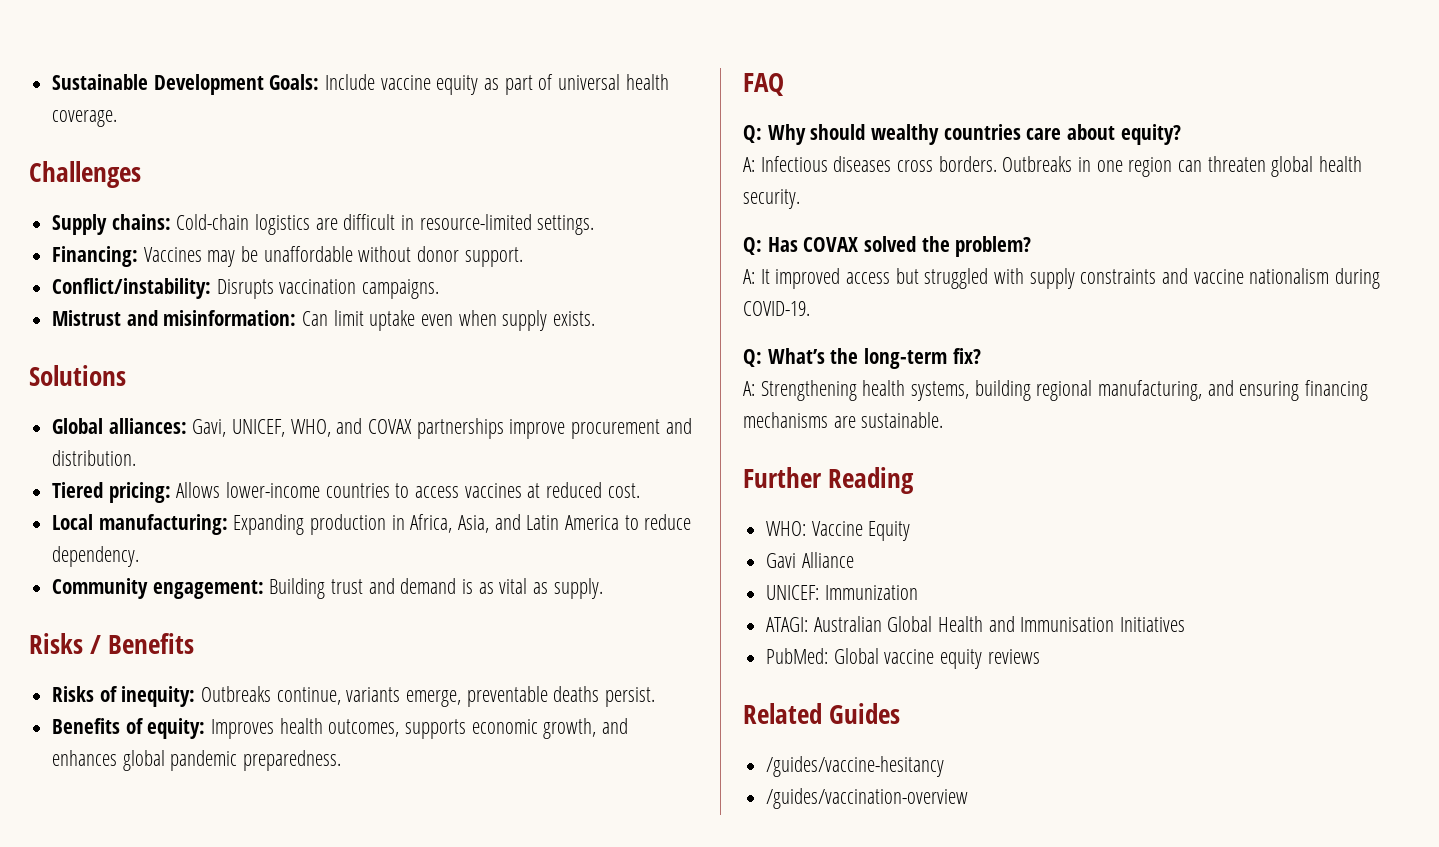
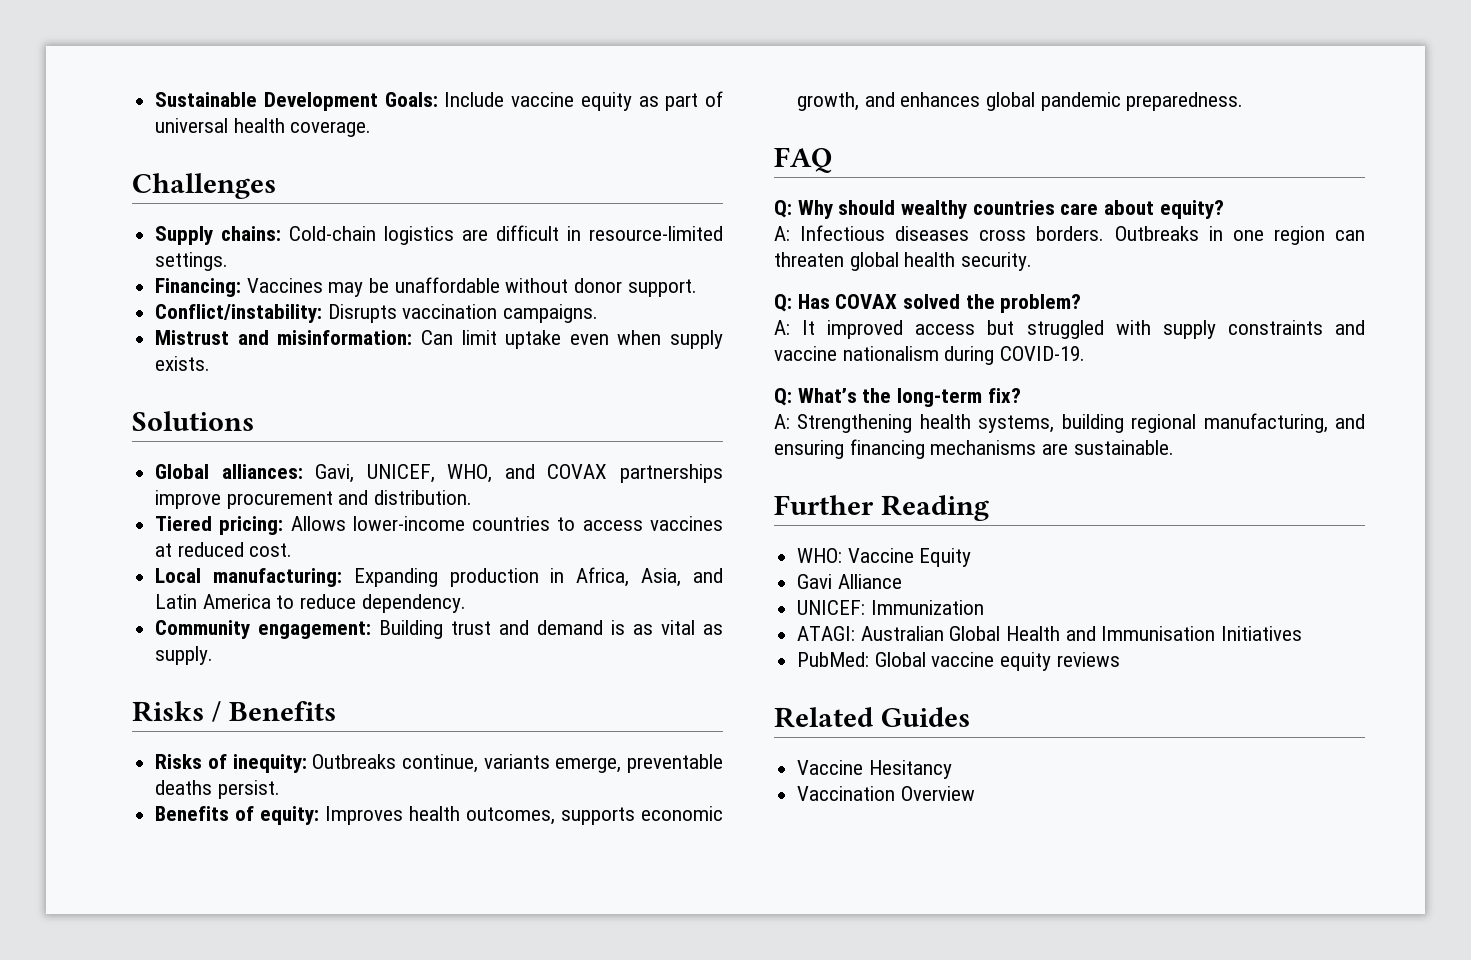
[766,756,945,777] [766,788,969,809] /guides/vaccine-hesitancy // /guides/vaccination-overview -> [797,760,952,779] [797,786,975,801] Vaccine Hesitancy // Vaccination Overview

